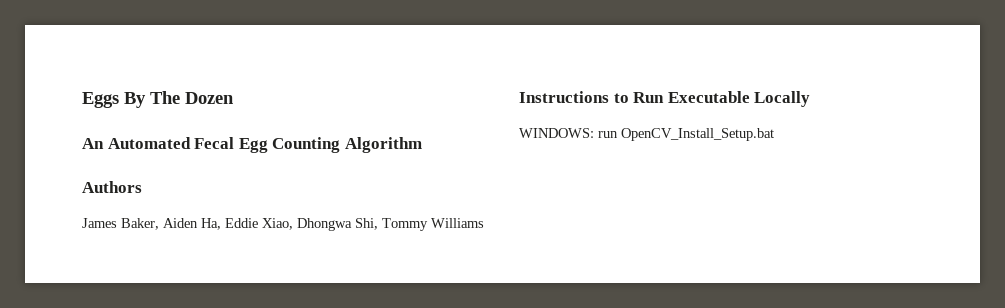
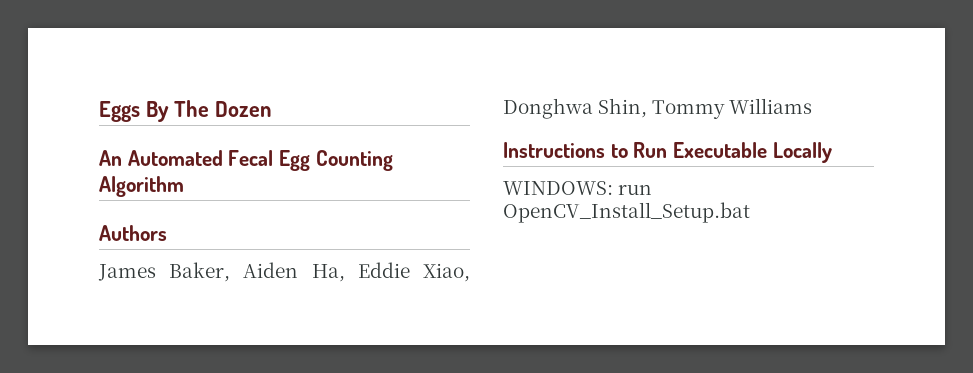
[297,218,378,231] Dhongwa Shi, -> [503,98,648,119] Donghwa Shin,

